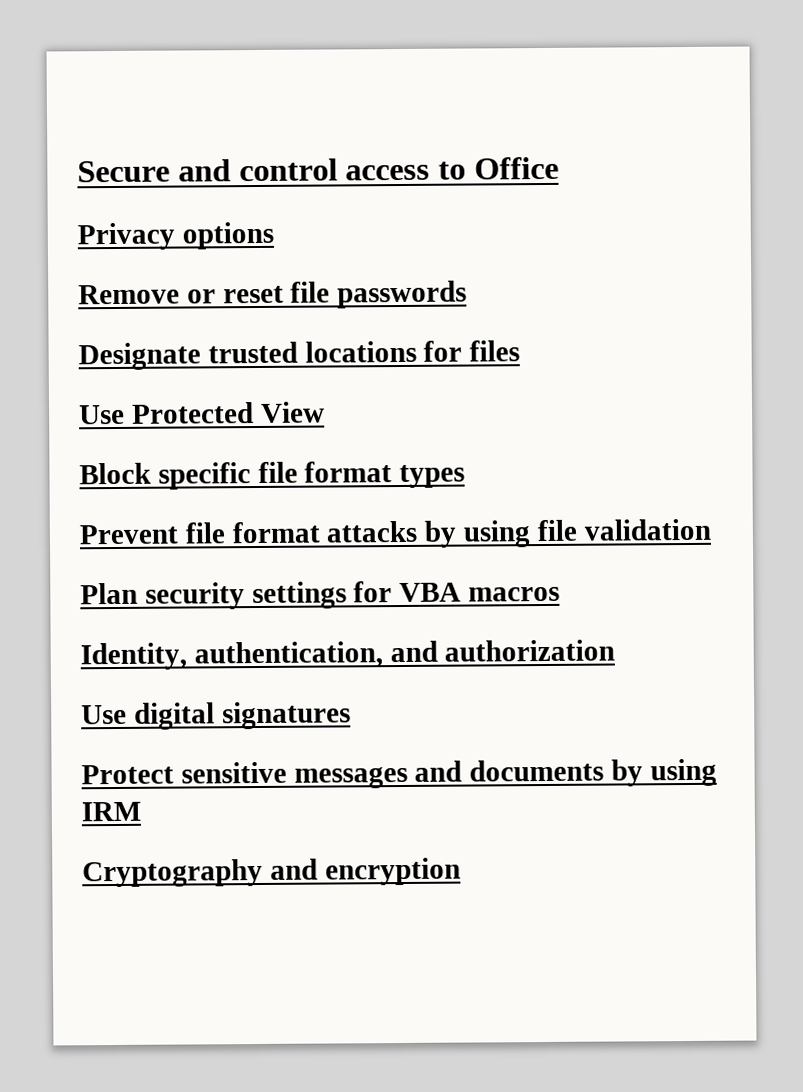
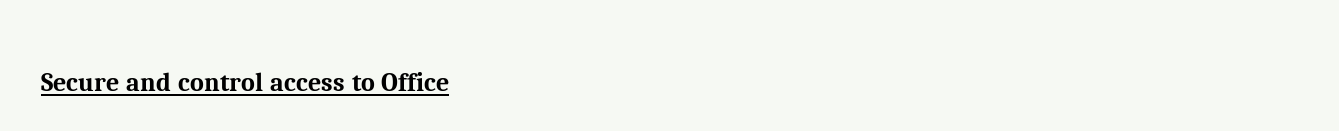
[77,221,274,251] [78,280,468,309] [78,340,521,371] [79,401,325,425] [79,461,466,490] [79,518,711,548] [80,581,561,610] [80,639,616,671] [81,701,351,730] [81,758,717,789] [81,801,141,822] [82,857,461,888] // Privacy options // Remove or reset file passwords // Designate trusted locations for files // Use Protected View // Block specific file format types // Prevent file format attacks by using file validation // Plan security settings for VBA macros // Identity, authentication, and authorization // Use digital signatures // Protect sensitive messages and documents by using IRM // Cryptography and encryption -> (450, 81) none

